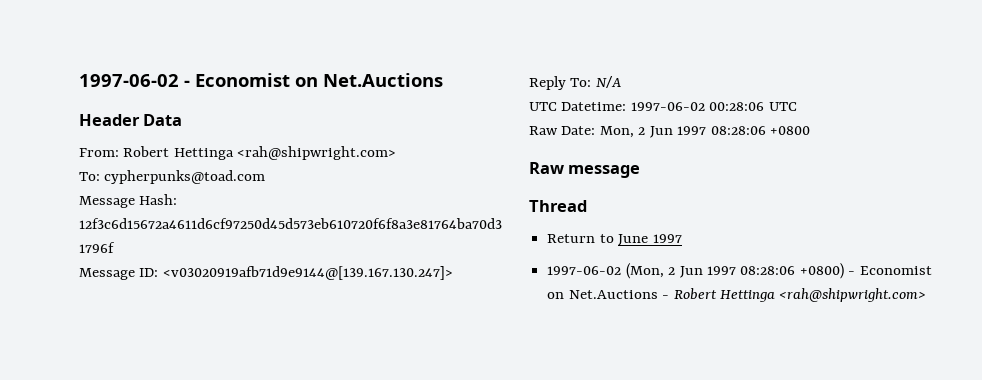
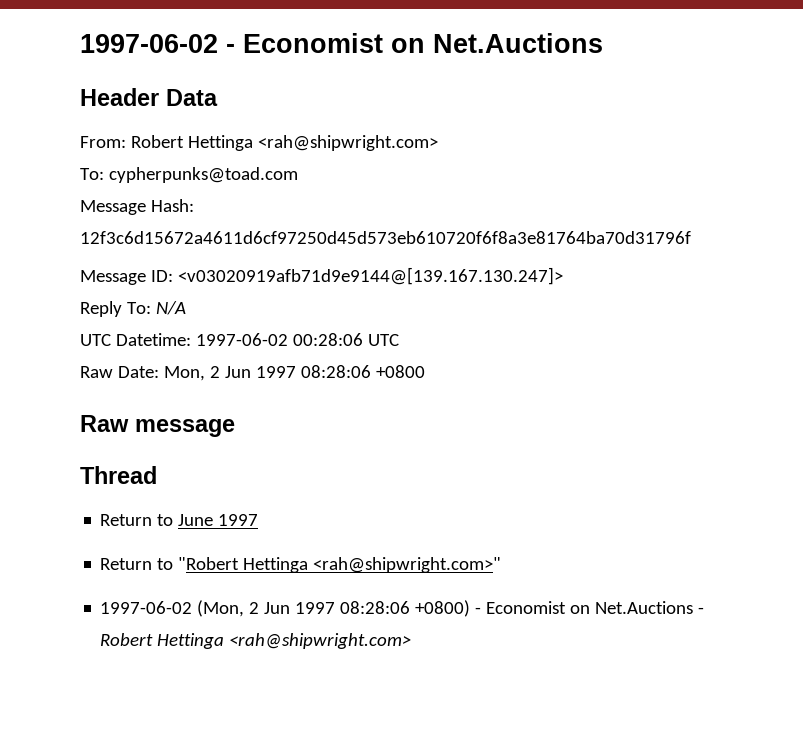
(682, 238) none -> [100,557,502,573] // Return to "Robert Hettinga <rah@shipwright.com>"

